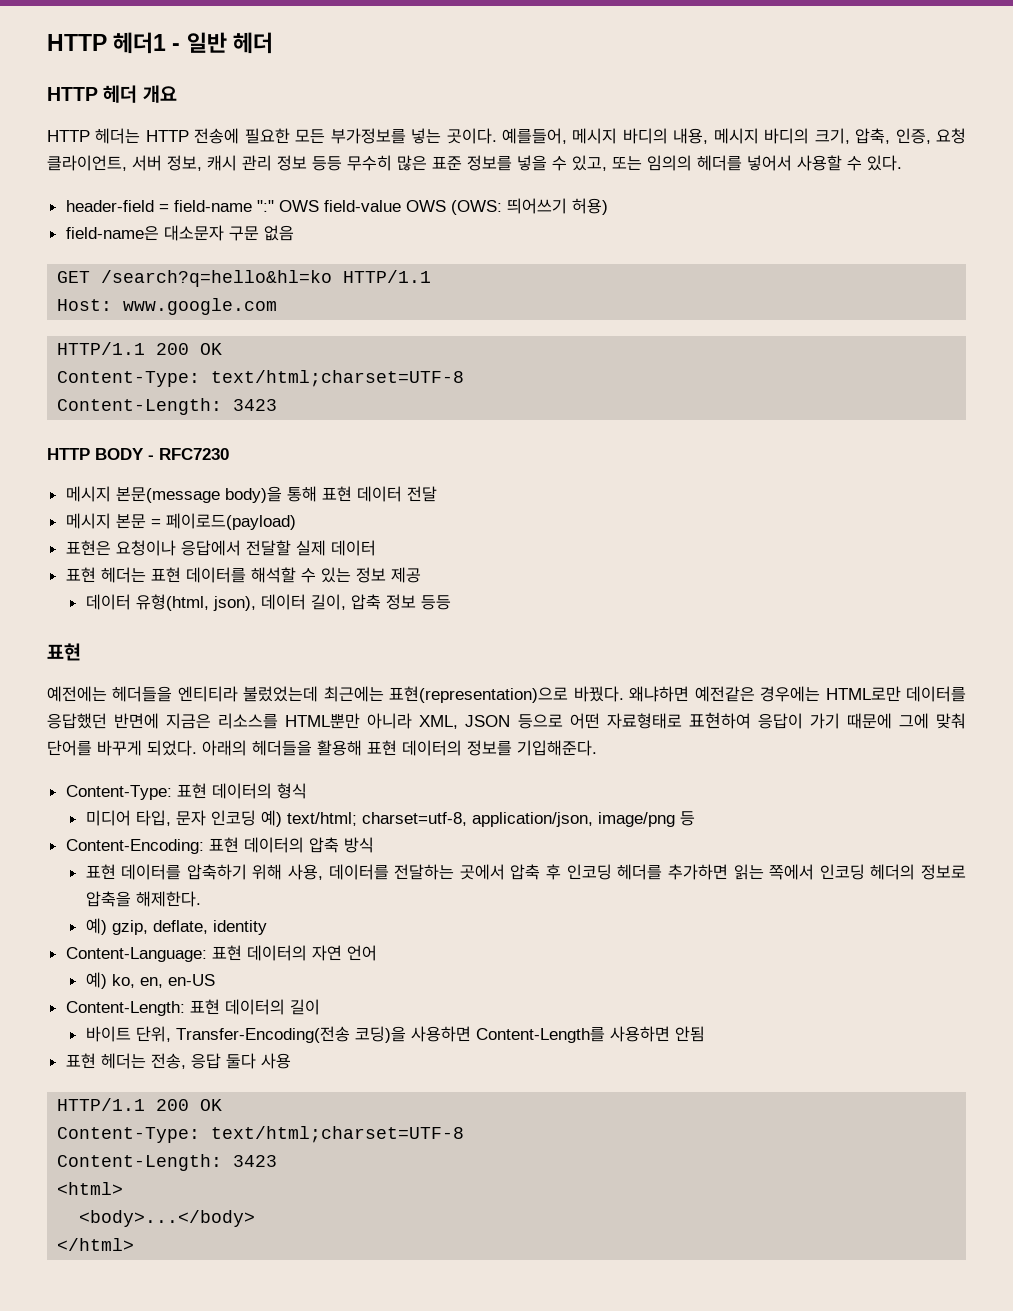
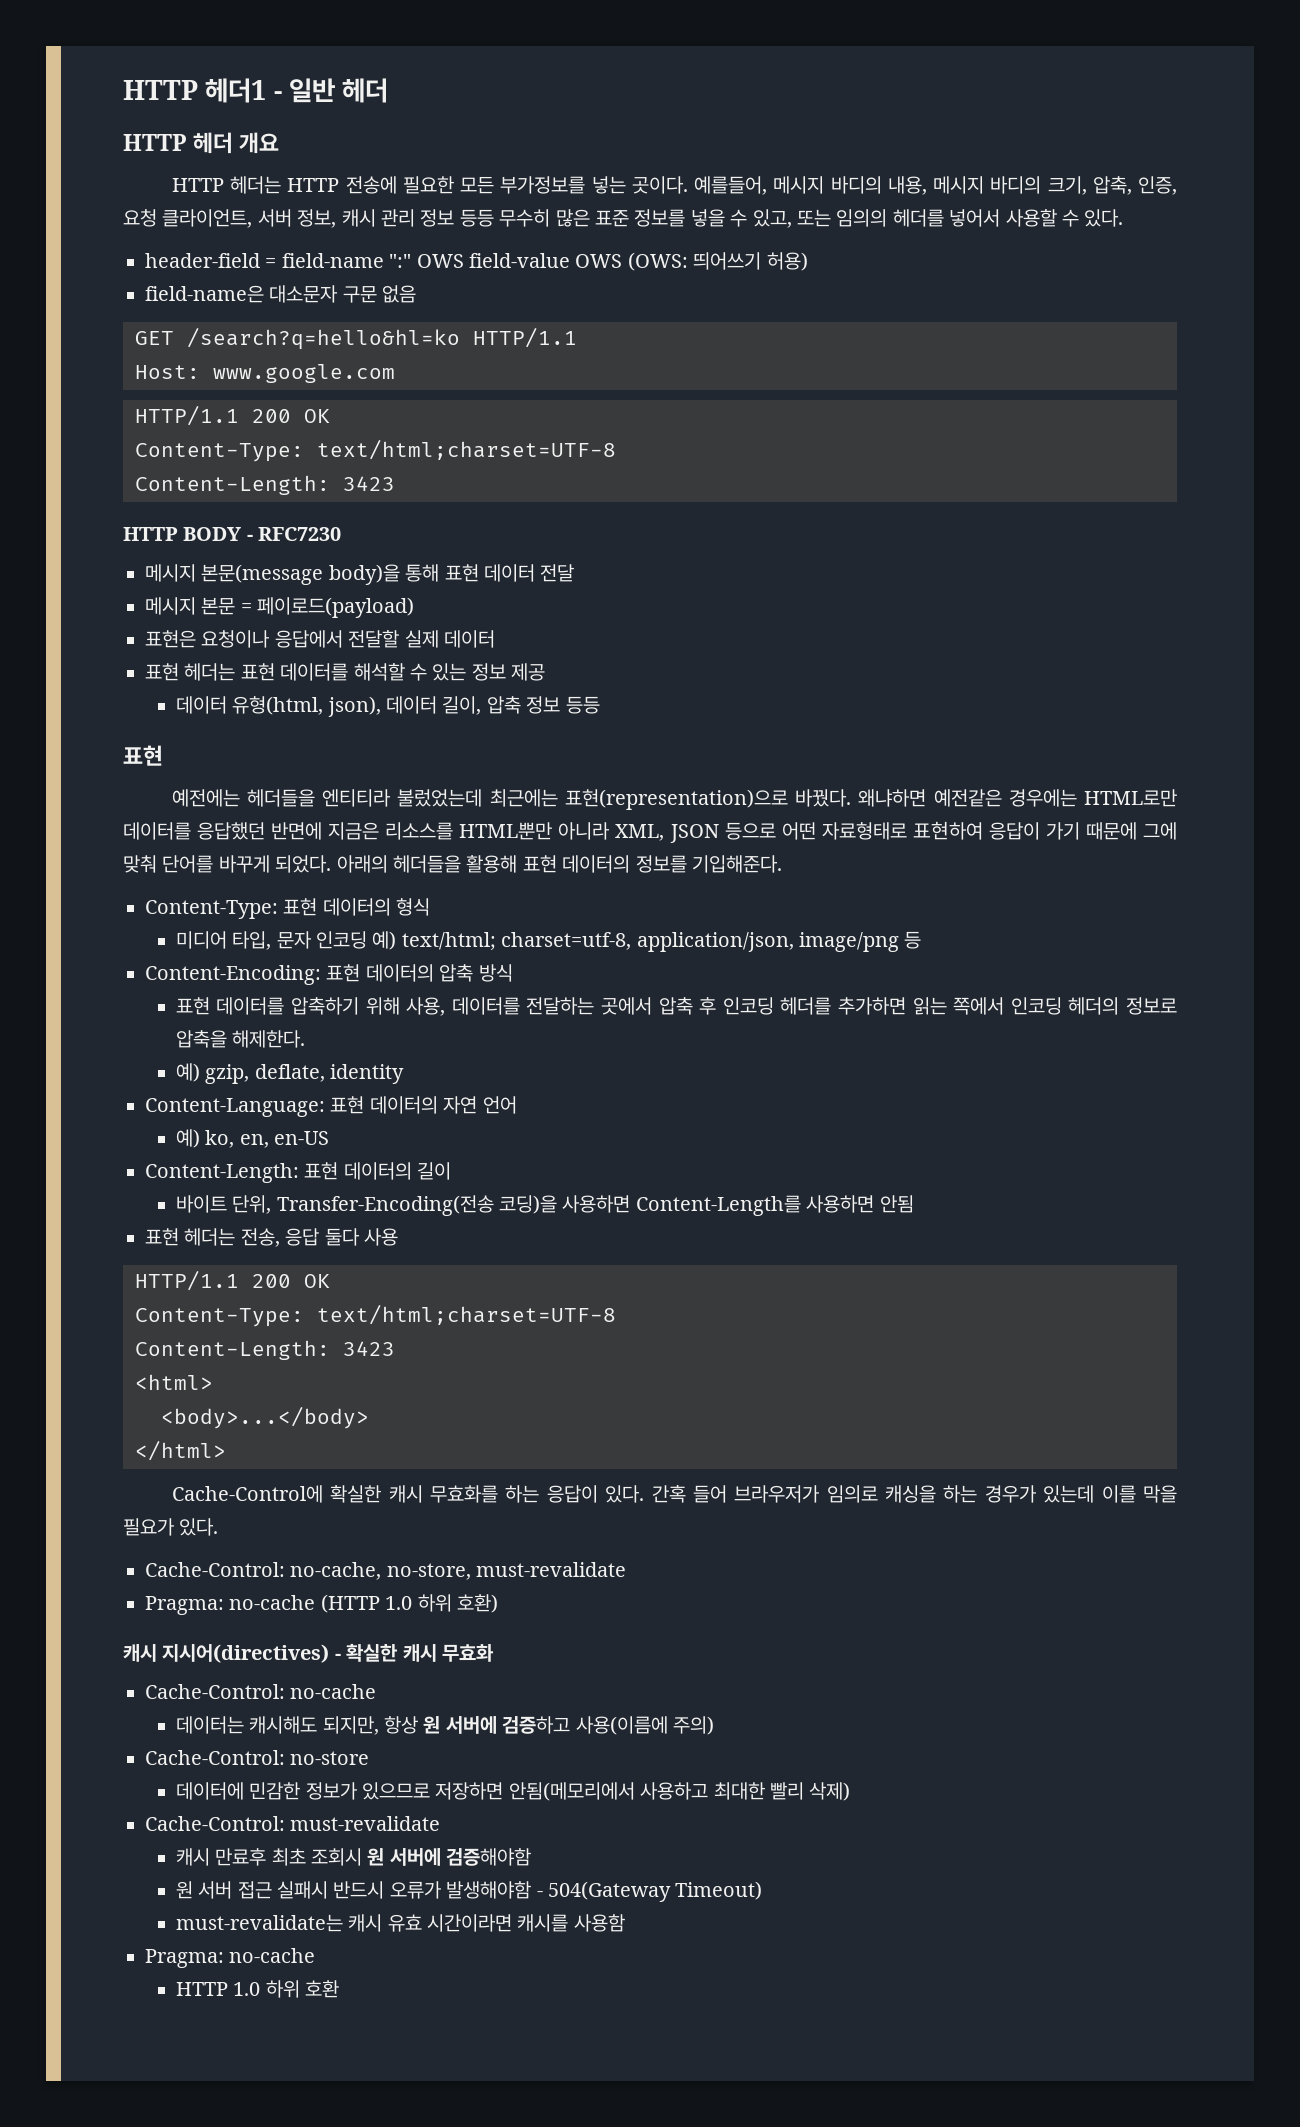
(135, 1244) none -> [171,1484,1177,1503] [123,1518,219,1536] [145,1562,627,1580] [145,1594,498,1615] [123,1643,494,1663] [145,1684,377,1699] [175,1716,714,1735] [145,1750,370,1765] [175,1782,851,1801] [145,1816,441,1831] [175,1848,532,1866] [175,1881,763,1902] [175,1914,625,1932] [145,1948,316,1968] [175,1980,339,1998] // Cache-Control에 확실한 캐시 무효화를 하는 응답이 있다. 간혹 들어 브라우저가 임의로 캐싱을 하는 경우가 있는데 이를 막을 필요가 있다. // Cache-Control: no-cache, no-store, must-revalidate // Pragma: no-cache (HTTP 1.0 하위 호환) // 캐시 지시어(directives) - 확실한 캐시 무효화 // Cache-Control: no-cache // 데이터는 캐시해도 되지만, 항상 원 서버에 검증하고 사용(이름에 주의) // Cache-Control: no-store // 데이터에 민감한 정보가 있으므로 저장하면 안됨(메모리에서 사용하고 최대한 빨리 삭제) // Cache-Control: must-revalidate // 캐시 만료후 최초 조회시 원 서버에 검증해야함 // 원 서버 접근 실패시 반드시 오류가 발생해야함 - 504(Gateway Timeout) // must-revalidate는 캐시 유효 시간이라면 캐시를 사용함 // Pragma: no-cache // HTTP 1.0 하위 호환

